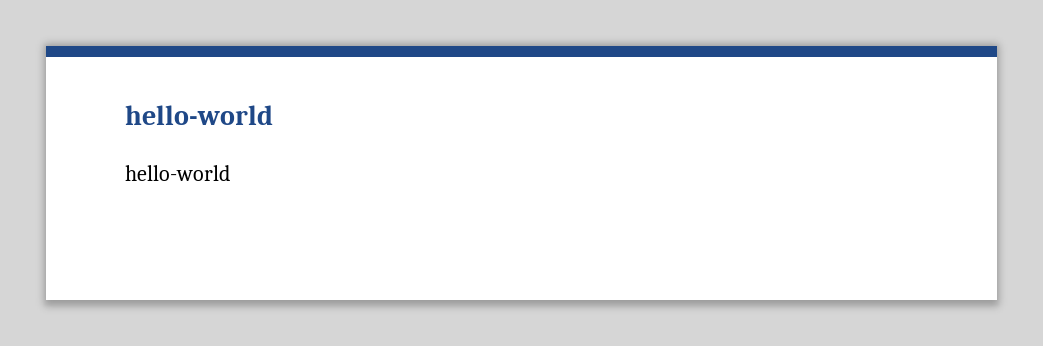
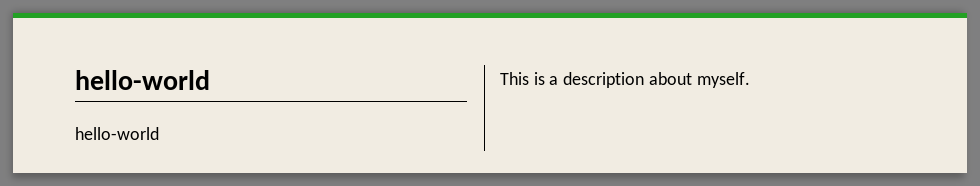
(230, 173) none -> [500,72,750,88] // This is a description about myself.

